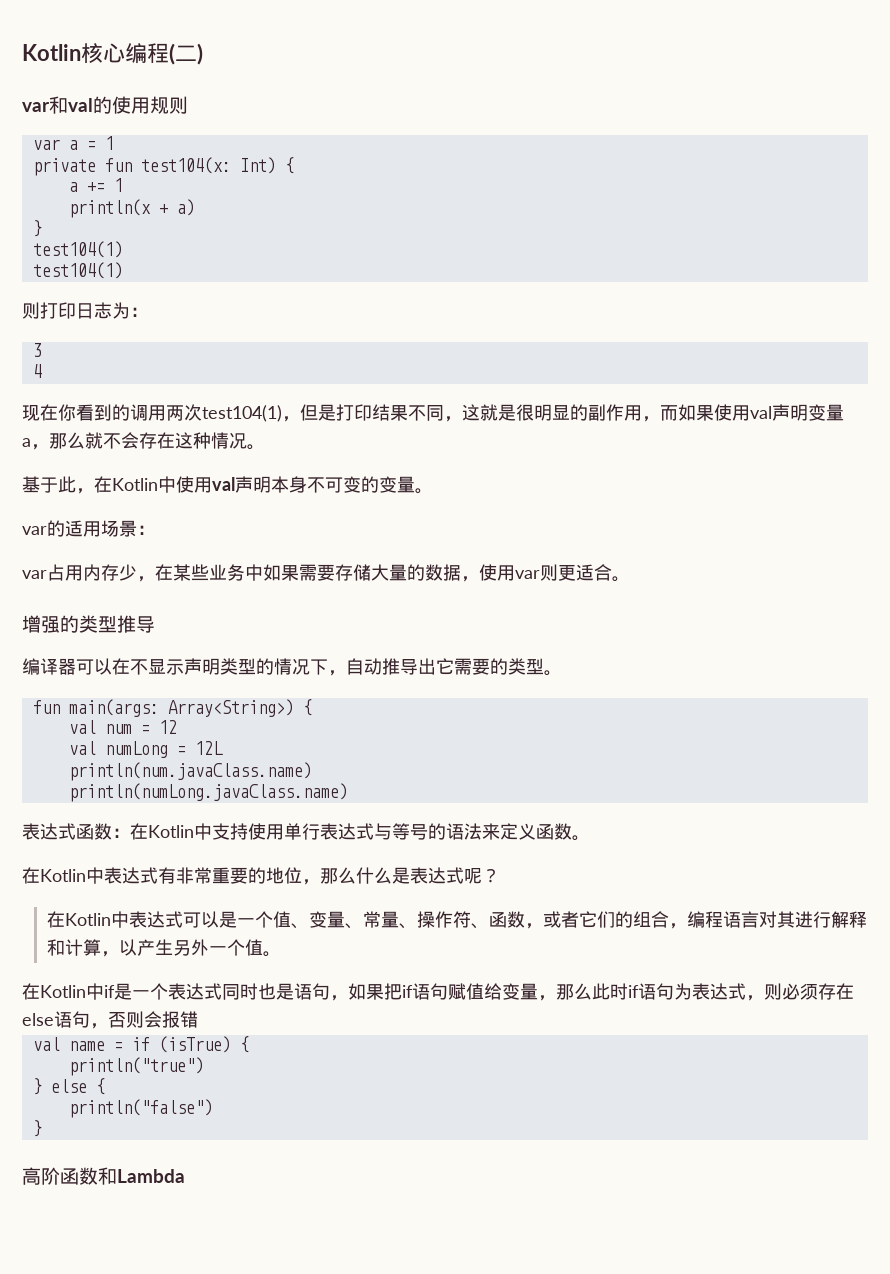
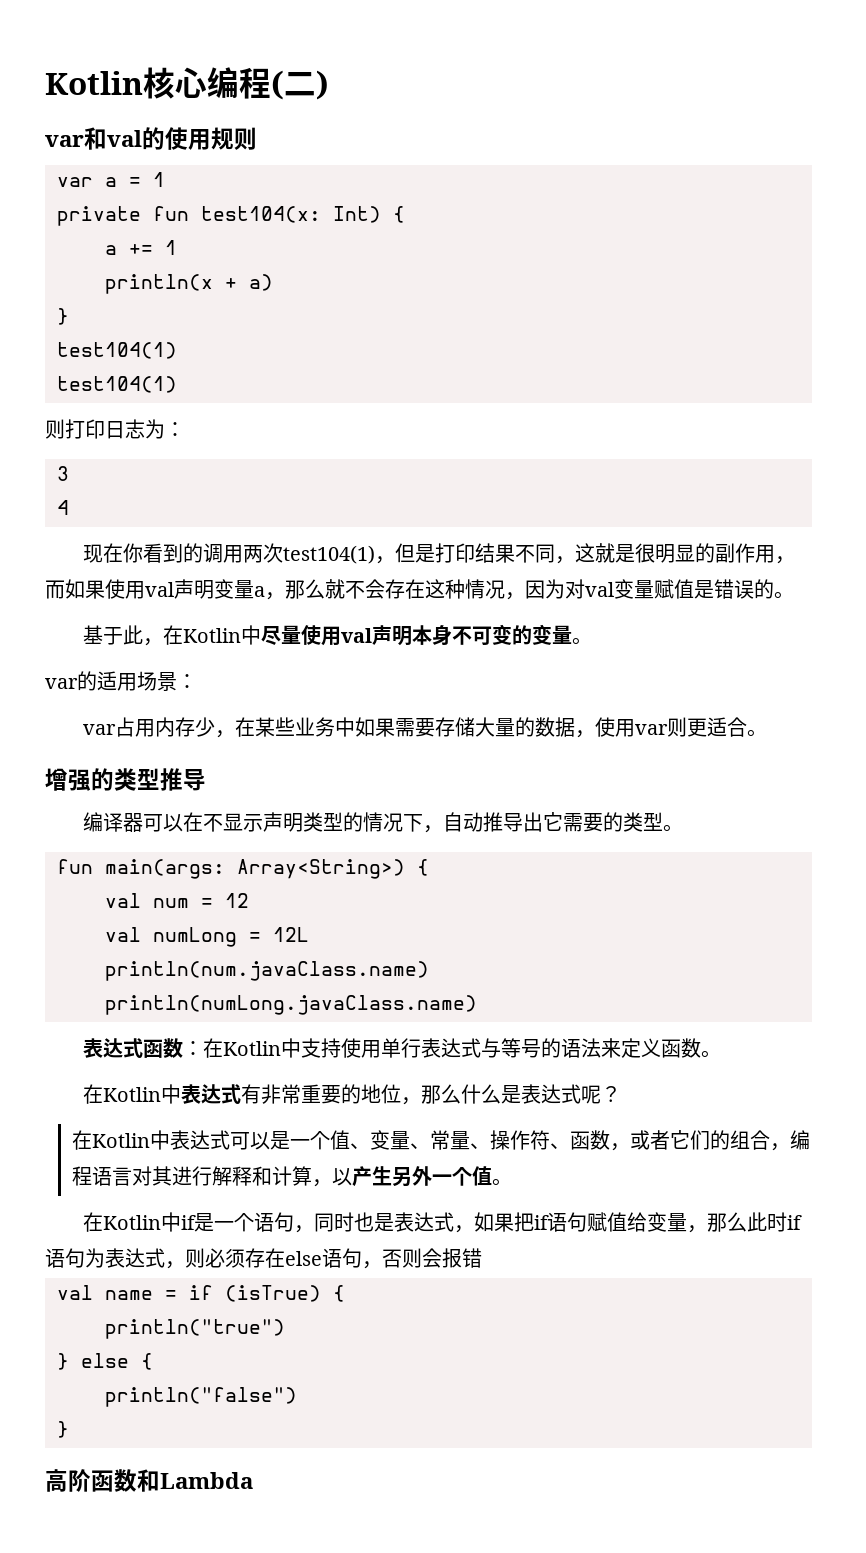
(247, 440) none -> [505,579,774,600] ，因为对val变量赋值是错误的
(176, 484) none -> [261,625,302,645] 尽量
[168,983,222,1000] 表达式 -> [254,1212,315,1233] 语句，
[294,983,330,1000] 语句 -> [394,1212,455,1232] 表达式

